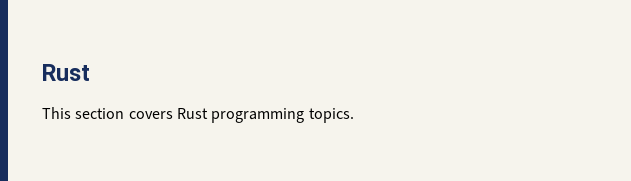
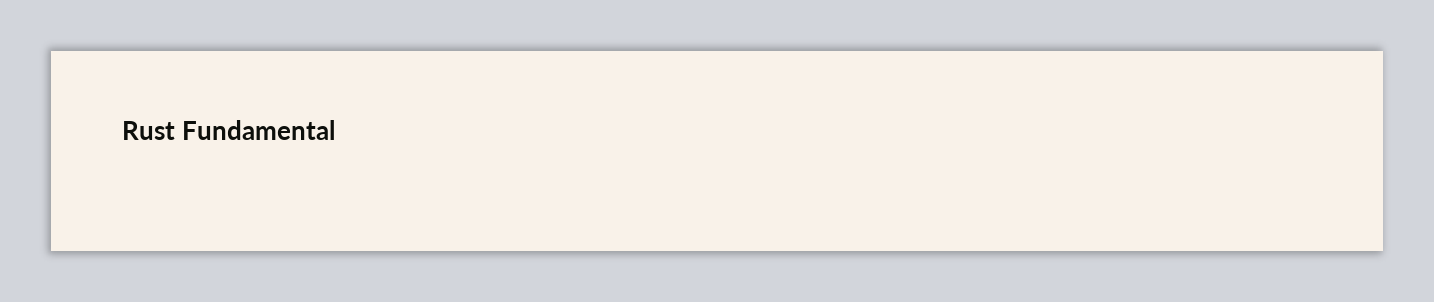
[42,64,90,81] [42,107,354,123] Rust // This section covers Rust programming topics. -> [122,120,335,140] Rust Fundamental

